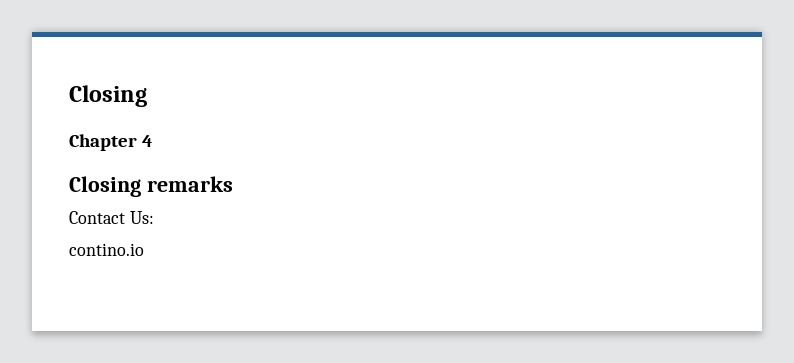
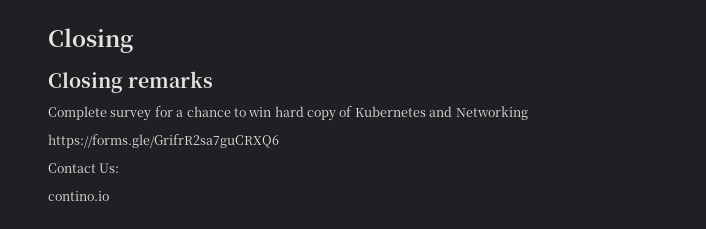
[69,85,147,107] [69,134,154,151] Closing // Chapter 4 -> [48,28,133,53] Closing
(233, 184) none -> [48,106,528,121] [48,134,279,148] // Complete survey for a chance to win hard copy of Kubernetes and Networking // https://forms.gle/GrifrR2sa7guCRXQ6

